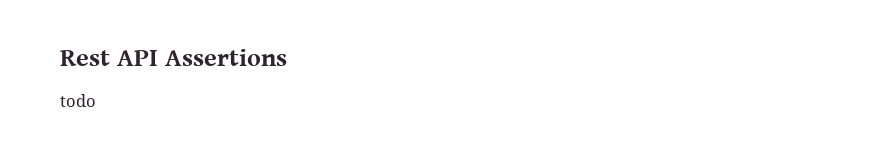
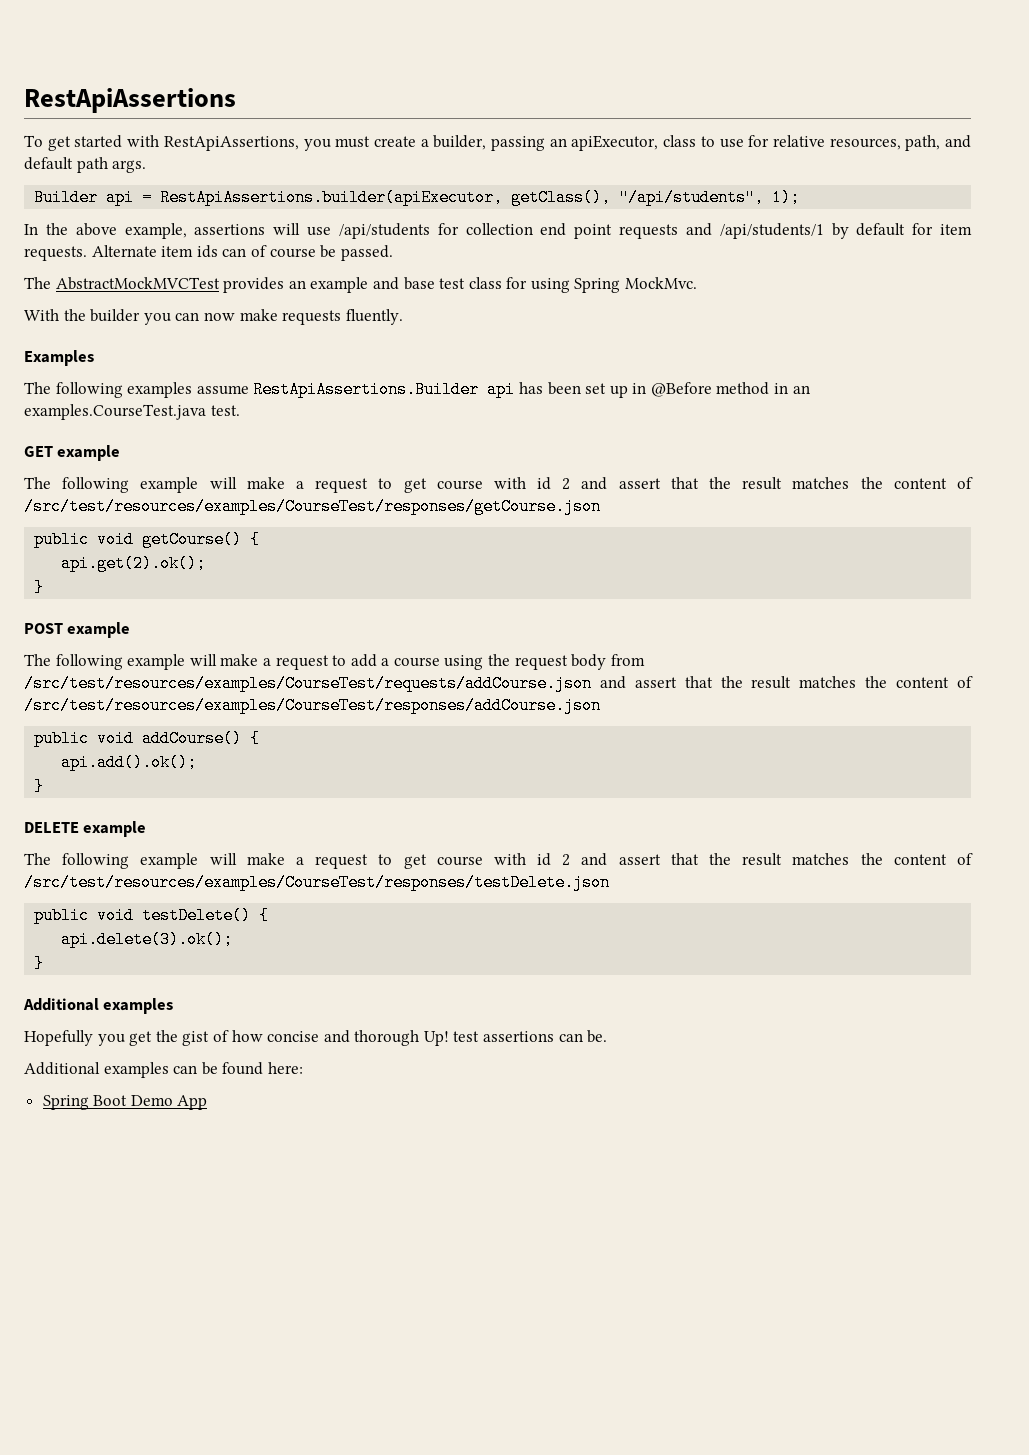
[60,49,288,66] [60,94,96,107] Rest API Assertions // todo -> [24,88,236,113] [24,135,972,151] [24,157,147,173] [34,189,801,206] [24,223,973,239] [24,245,393,261] [24,277,698,293] [24,309,403,325] [24,350,94,366] [24,381,810,398] [24,404,240,420] [24,445,121,461] [24,477,973,493] [24,498,601,515] [34,531,261,548] [61,555,207,572] [34,579,45,596] [24,622,131,638] [24,654,645,670] [24,675,974,692] [24,697,601,714] [34,730,261,747] [61,754,198,771] [34,778,45,795] [24,821,147,837] [24,853,973,869] [24,874,610,891] [34,907,270,924] [61,931,234,948] [34,955,45,972] [23,998,174,1014] [24,1030,608,1046] [24,1062,303,1078] [42,1095,208,1110] RestApiAssertions // To get started with RestApiAssertions, you must create a builder, passing an apiExecutor, class to use for relative resources, path, and default path args. // Builder api = RestApiAssertions.builder(apiExecutor, getClass(), "/api/students", 1); // In the above example, assertions will use /api/students for collection end point requests and /api/students/1 by default for item requests. Alternate item ids can of course be passed. // The AbstractMockMVCTest provides an example and base test class for using Spring MockMvc. // With the builder you can now make requests fluently. // Examples // The following examples assume RestApiAssertions.Builder api has been set up in @Before method in an examples.CourseTest.java test. // GET example // The following example will make a request to get course with id 2 and assert that the result matches the content of /src/test/resources/examples/CourseTest/responses/getCourse.json // public void getCourse() { // api.get(2).ok(); // } // POST example // The following example will make a request to add a course using the request body from /src/test/resources/examples/CourseTest/requests/addCourse.json and assert that the result matches the content of /src/test/resources/examples/CourseTest/responses/addCourse.json // public void addCourse() { // api.add().ok(); // } // DELETE example // The following example will make a request to get course with id 2 and assert that the result matches the content of /src/test/resources/examples/CourseTest/responses/testDelete.json // public void testDelete() { // api.delete(3).ok(); // } // Additional examples // Hopefully you get the gist of how concise and thorough Up! test assertions can be. // Additional examples can be found here: // Spring Boot Demo App

